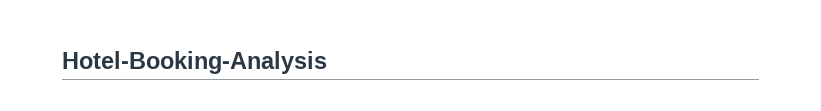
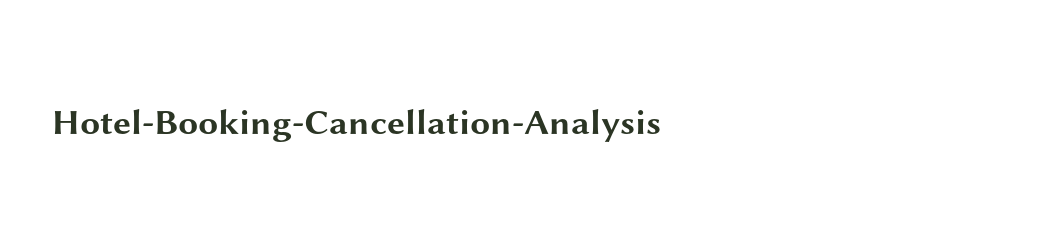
[62,51,327,74] Hotel-Booking-Analysis -> [52,109,661,142] Hotel-Booking-Cancellation-Analysis

